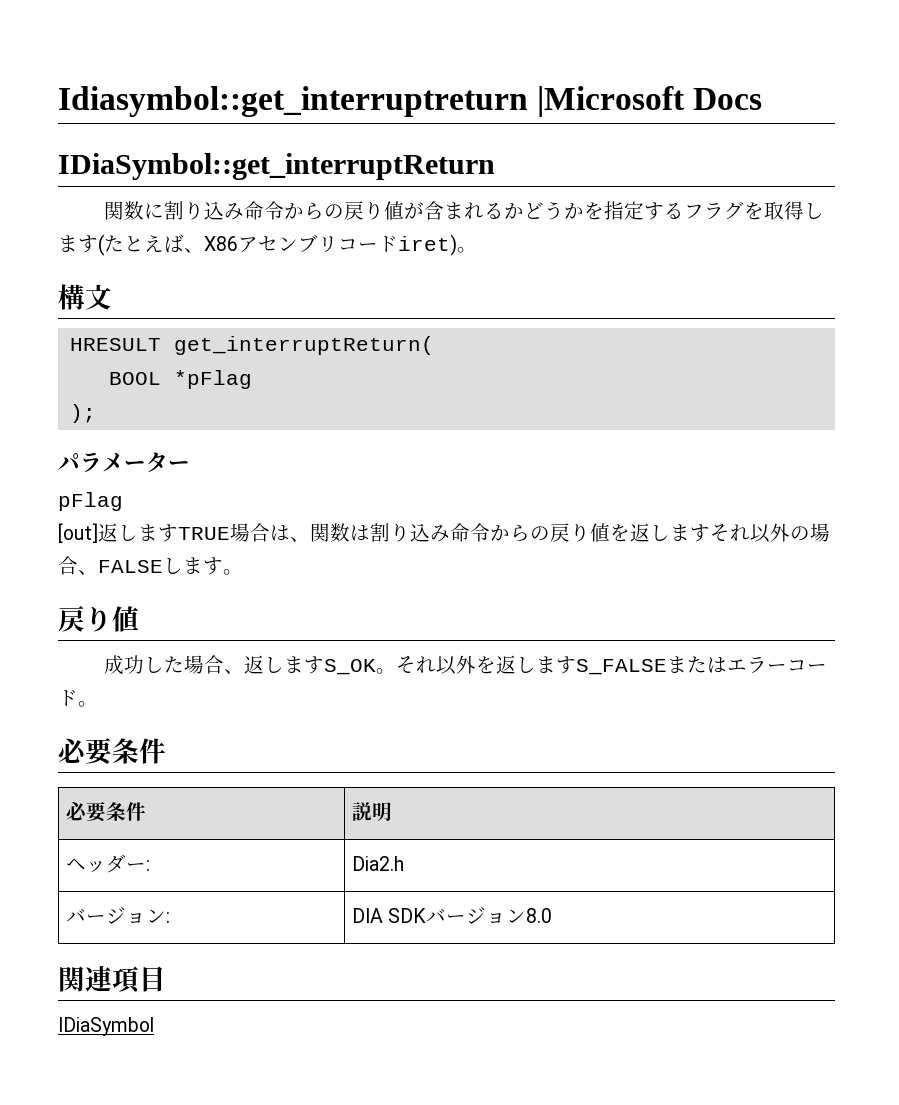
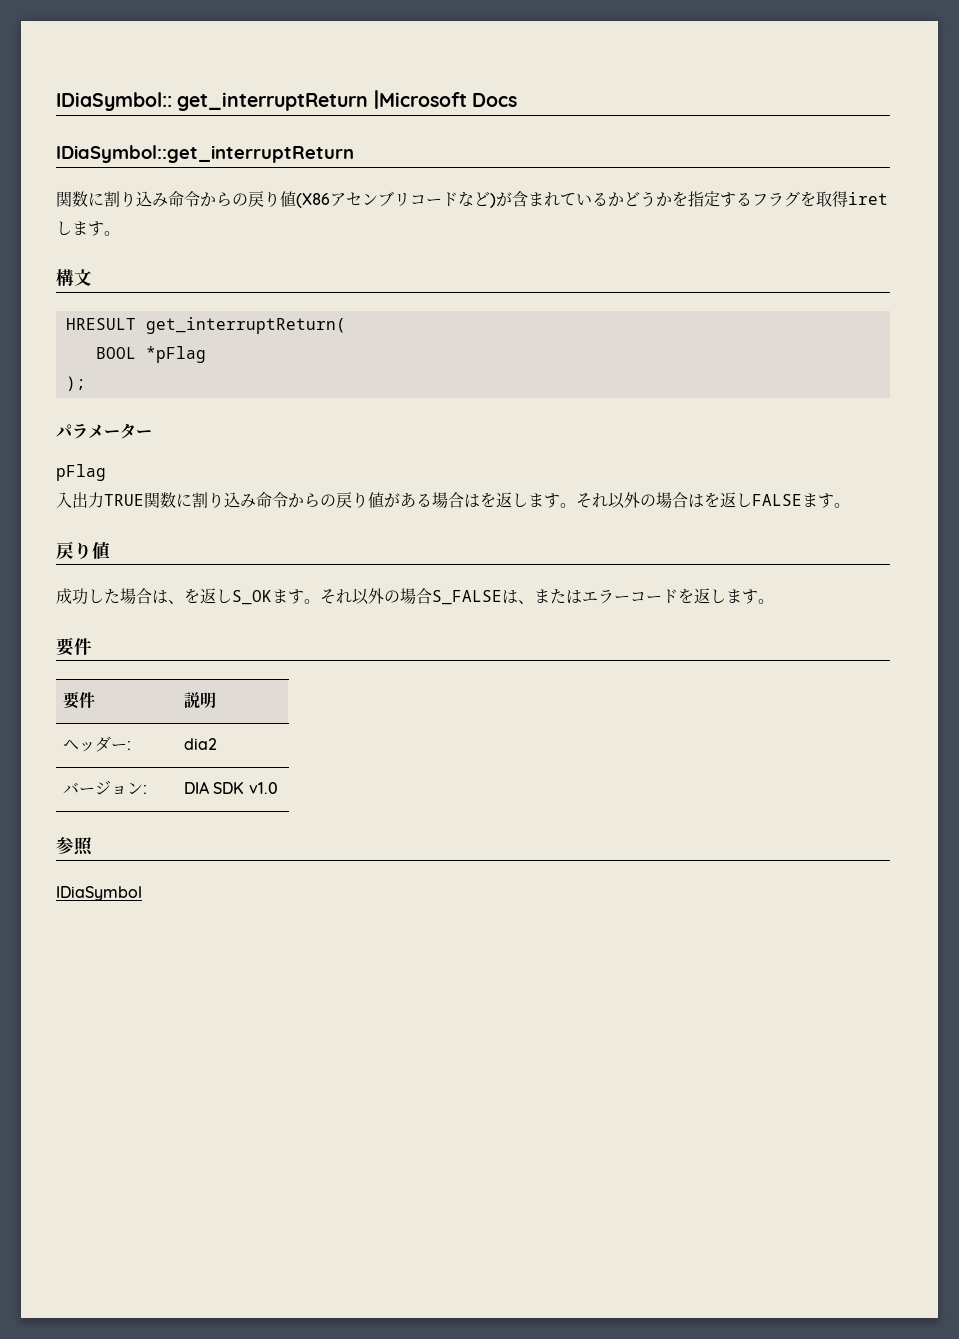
[58,86,528,117] Idiasymbol::get_interruptreturn -> [56,92,369,111] IDiaSymbol:: get_interruptReturn
(404, 210) none -> [296,191,496,208] (X86アセンブリコードなど)
(484, 211) none -> [560,193,592,206] てい
[803,202,824,219] [58,234,457,256] します(たとえば、X86アセンブリコードiret) -> [848,192,888,205] [56,221,104,236] iretします
[58,523,830,543] [58,556,183,575] [out]返しますTRUE場合は、関数は割り込み命令からの戻り値を返しますそれ以外の場合、FALSEし -> [56,492,802,509] 入出力TRUE関数に割り込み命令からの戻り値がある場合はを返します。それ以外の場合はを返しFALSE
[223,655,667,675] 、返しますS_OK。それ以外を返しますS_FALSE -> [152,588,534,605] は、を返しS_OKます。それ以外の場合S_FALSEは、
[78,701,98,707] [58,738,139,765] 。 // 必要条 -> [678,588,774,604] [56,637,74,656] を返します。 // 要
[66,802,127,822] 必要条 -> [62,691,80,709] 要
[352,856,405,871] Dia2.h -> [183,738,217,750] dia2
[426,907,553,924] [58,966,166,993] バージョン8.0 // 関連項目 -> [248,782,278,794] [56,837,93,856] v1.0 // 参照

